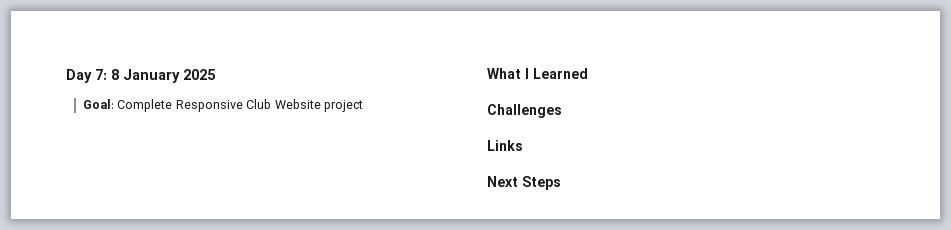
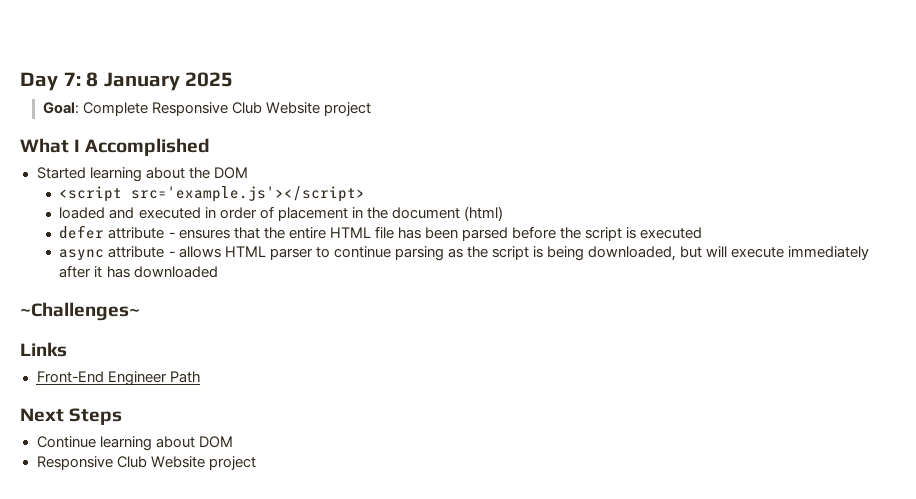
[533,68,588,79] [487,104,562,118] [487,140,523,151] [487,176,561,190] Learned // Challenges // Links // Next Steps -> [85,138,211,156] [36,167,248,182] [59,186,366,202] [59,206,503,221] [59,225,703,241] [59,246,870,261] [59,265,218,278] [20,302,140,321] [20,342,67,357] [36,371,200,386] [20,408,123,425] [36,436,233,451] [36,456,256,470] Accomplished // Started learning about the DOM // <script src='example.js'></script> // loaded and executed in order of placement in the document (html) // defer attribute - ensures that the entire HTML file has been parsed before the script is executed // async attribute - allows HTML parser to continue parsing as the script is being downloaded, but will execute immediately after it has downloaded // ~Challenges~ // Links // Front-End Engineer Path // Next Steps // Continue learning about DOM // Responsive Club Website project

